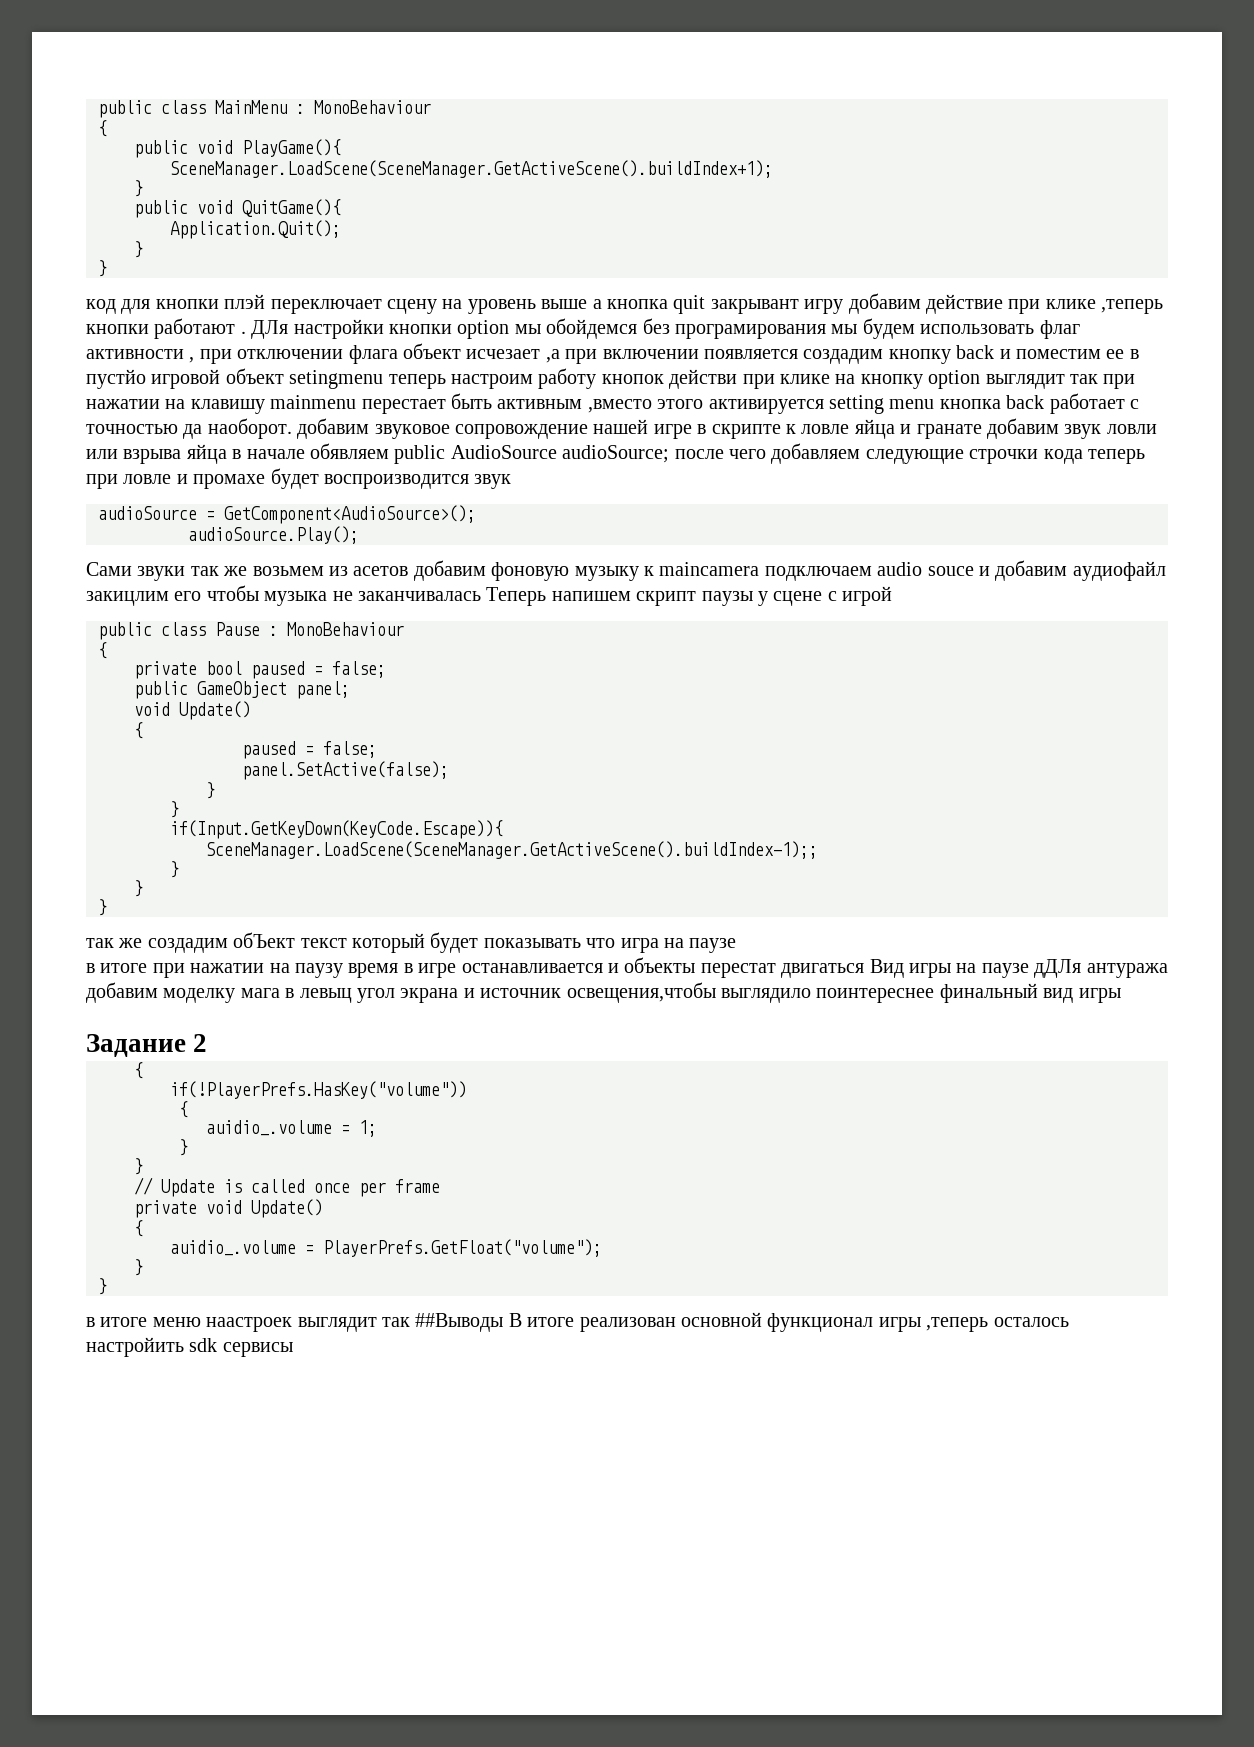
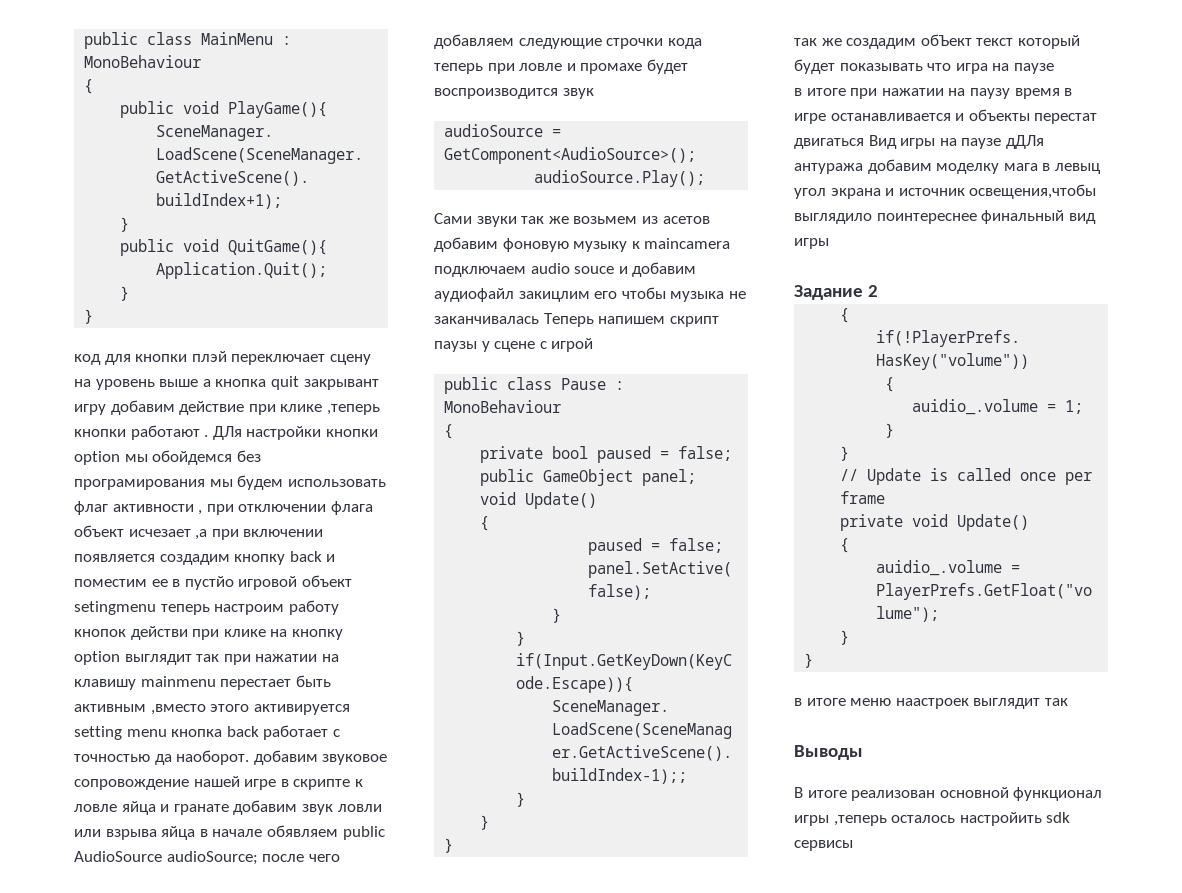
[415,1313,504,1332] ##Выводы -> [794,745,863,760] // Выводы //

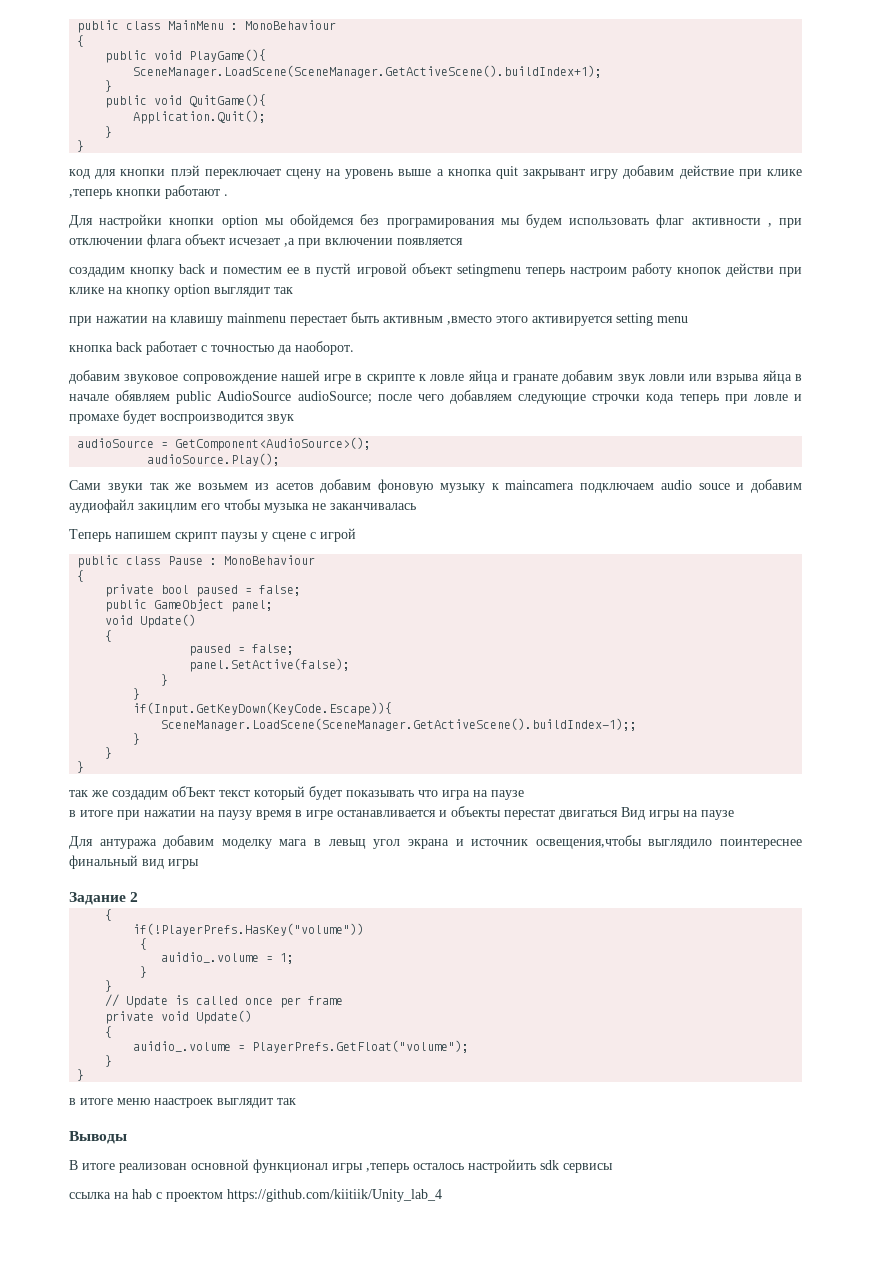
[212,426,242,440] ДЛя -> [69,215,93,228] // Для
(155, 558) none -> (463, 241) //
[184,576,234,590] пустйо -> [316,263,352,277] пустй
(220, 658) none -> (293, 290) //
(167, 733) none -> (688, 319) //
(250, 757) none -> (354, 348) //
(539, 320) none -> (416, 506) //
[1005,135,1044,149] дДЛя -> [69,836,93,849] // Для
(853, 845) none -> [69,1189,442,1202] // ссылка на hab с проектом https://github.com/kiitiik/Unity_lab_4

